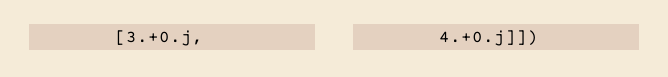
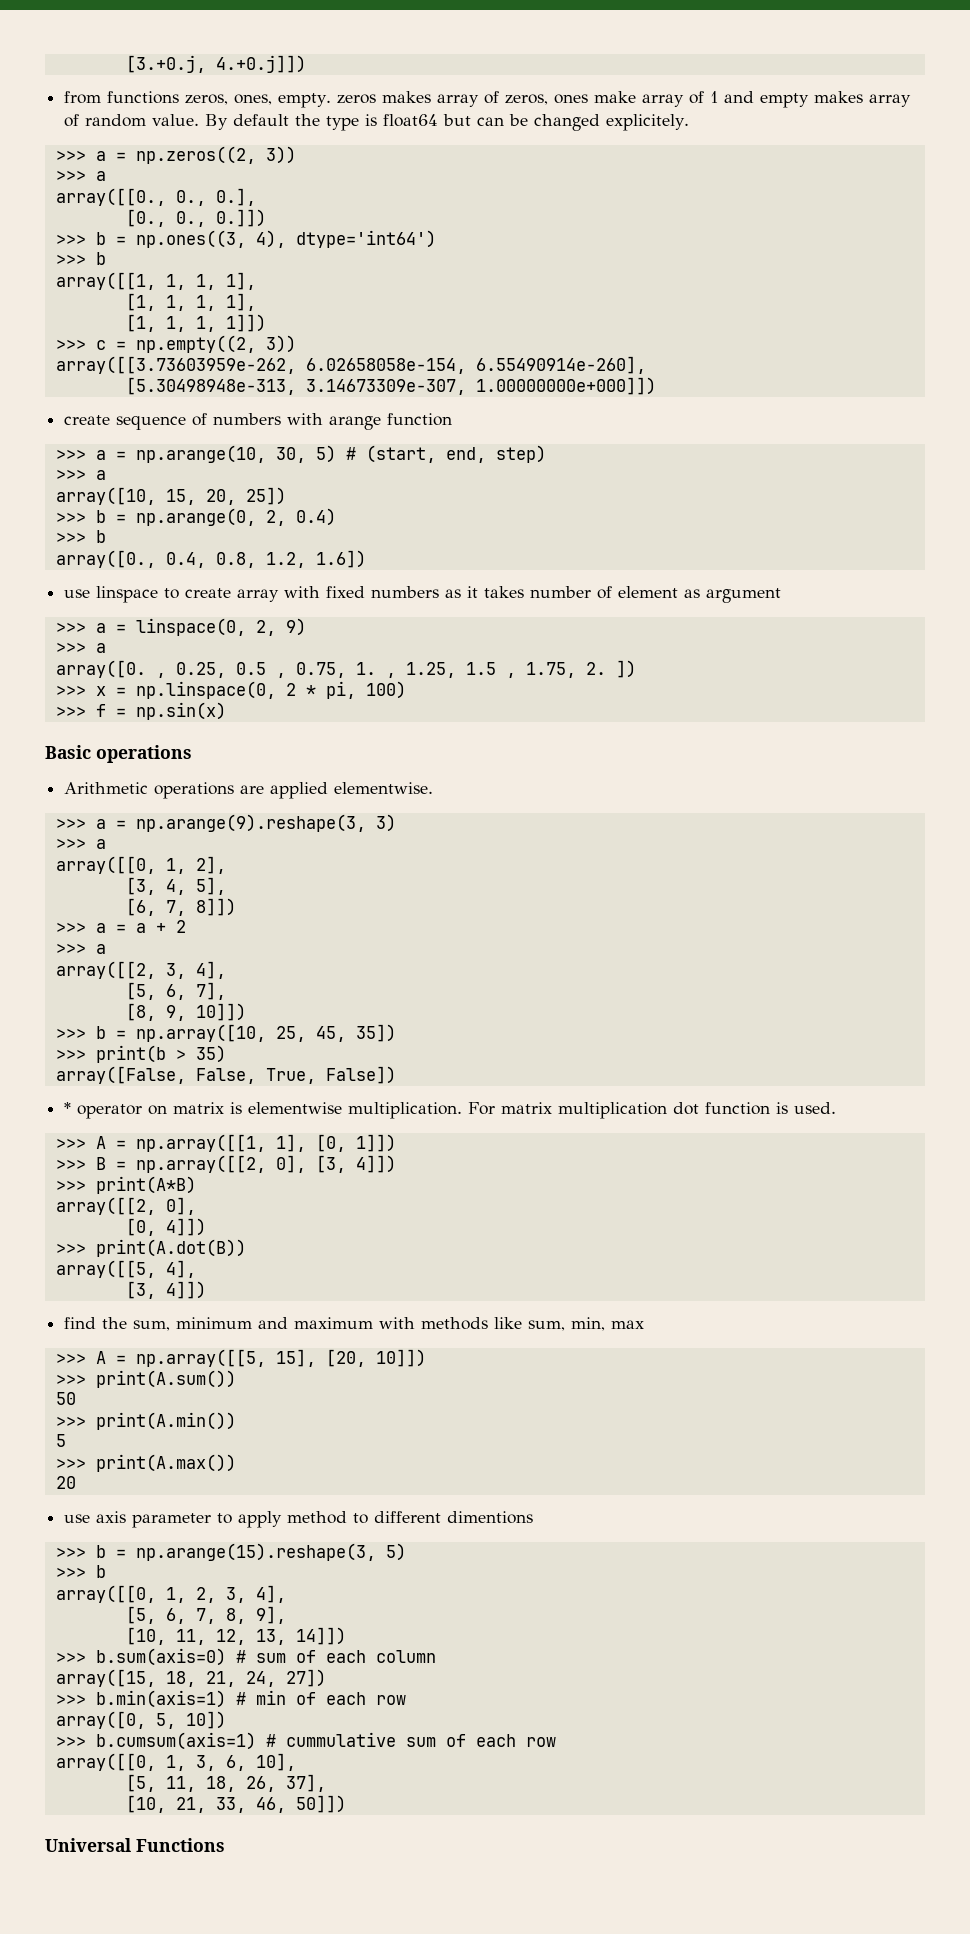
(538, 38) none -> [64,91,912,108] [64,114,690,131] [55,146,296,164] [55,170,106,181] [55,188,256,206] [125,209,266,227] [55,230,436,248] [55,252,106,265] [55,272,256,290] [125,293,256,311] [125,314,266,332] [55,335,296,353] [55,356,646,374] [125,377,656,395] [64,413,453,430] [55,445,546,463] [55,469,106,480] [55,487,286,505] [55,508,336,526] [55,530,106,543] [55,550,366,568] [64,586,782,603] [55,618,306,636] [55,642,106,653] [55,660,636,678] [55,681,406,699] [55,702,226,720] [45,745,192,763] [64,782,434,799] [55,814,396,832] [55,838,106,849] [55,856,226,874] [125,877,226,895] [125,898,236,916] [55,920,186,933] [55,943,106,954] [55,961,226,979] [125,982,226,1000] [125,1003,246,1021] [55,1024,396,1042] [55,1045,226,1063] [55,1066,396,1084] [64,1102,837,1119] [55,1134,396,1152] [55,1155,396,1173] [55,1176,196,1194] [55,1197,196,1215] [125,1218,206,1236] [55,1239,246,1257] [55,1260,196,1278] [125,1281,206,1299] [64,1317,645,1331] [55,1349,426,1367] [55,1370,236,1388] [55,1392,76,1405] [55,1412,236,1430] [55,1434,66,1447] [55,1454,236,1472] [55,1476,76,1489] [64,1511,534,1528] [55,1543,406,1561] [55,1565,106,1578] [55,1585,286,1603] [125,1606,286,1624] [125,1627,346,1645] [55,1648,436,1666] [55,1669,326,1687] [55,1690,406,1708] [55,1711,226,1729] [55,1732,556,1750] [55,1753,296,1771] [125,1774,326,1792] [125,1795,346,1813] [45,1838,225,1852] // from functions zeros, ones, empty. zeros makes array of zeros, ones make array of 1 and empty makes array of random value. By default the type is float64 but can be changed explicitely. // >>> a = np.zeros((2, 3)) // >>> a // array([[0., 0., 0.], // [0., 0., 0.]]) // >>> b = np.ones((3, 4), dtype='int64') // >>> b // array([[1, 1, 1, 1], // [1, 1, 1, 1], // [1, 1, 1, 1]]) // >>> c = np.empty((2, 3)) // array([[3.73603959e-262, 6.02658058e-154, 6.55490914e-260], // [5.30498948e-313, 3.14673309e-307, 1.00000000e+000]]) // create sequence of numbers with arange function // >>> a = np.arange(10, 30, 5) # (start, end, step) // >>> a // array([10, 15, 20, 25]) // >>> b = np.arange(0, 2, 0.4) // >>> b // array([0., 0.4, 0.8, 1.2, 1.6]) // use linspace to create array with fixed numbers as it takes number of element as argument // >>> a = linspace(0, 2, 9) // >>> a // array([0. , 0.25, 0.5 , 0.75, 1. , 1.25, 1.5 , 1.75, 2. ]) // >>> x = np.linspace(0, 2 * pi, 100) // >>> f = np.sin(x) // Basic operations // Arithmetic operations are applied elementwise. // >>> a = np.arange(9).reshape(3, 3) // >>> a // array([[0, 1, 2], // [3, 4, 5], // [6, 7, 8]]) // >>> a = a + 2 // >>> a // array([[2, 3, 4], // [5, 6, 7], // [8, 9, 10]]) // >>> b = np.array([10, 25, 45, 35]) // >>> print(b > 35) // array([False, False, True, False]) // * operator on matrix is elementwise multiplication. For matrix multiplication dot function is used. // >>> A = np.array([[1, 1], [0, 1]]) // >>> B = np.array([[2, 0], [3, 4]]) // >>> print(A*B) // array([[2, 0], // [0, 4]]) // >>> print(A.dot(B)) // array([[5, 4], // [3, 4]]) // find the sum, minimum and maximum with methods like sum, min, max // >>> A = np.array([[5, 15], [20, 10]]) // >>> print(A.sum()) // 50 // >>> print(A.min()) // 5 // >>> print(A.max()) // 20 // use axis parameter to apply method to different dimentions // >>> b = np.arange(15).reshape(3, 5) // >>> b // array([[0, 1, 2, 3, 4], // [5, 6, 7, 8, 9], // [10, 11, 12, 13, 14]]) // >>> b.sum(axis=0) # sum of each column // array([15, 18, 21, 24, 27]) // >>> b.min(axis=1) # min of each row // array([0, 5, 10]) // >>> b.cumsum(axis=1) # cummulative sum of each row // array([[0, 1, 3, 6, 10], // [5, 11, 18, 26, 37], // [10, 21, 33, 46, 50]]) // Universal Functions

